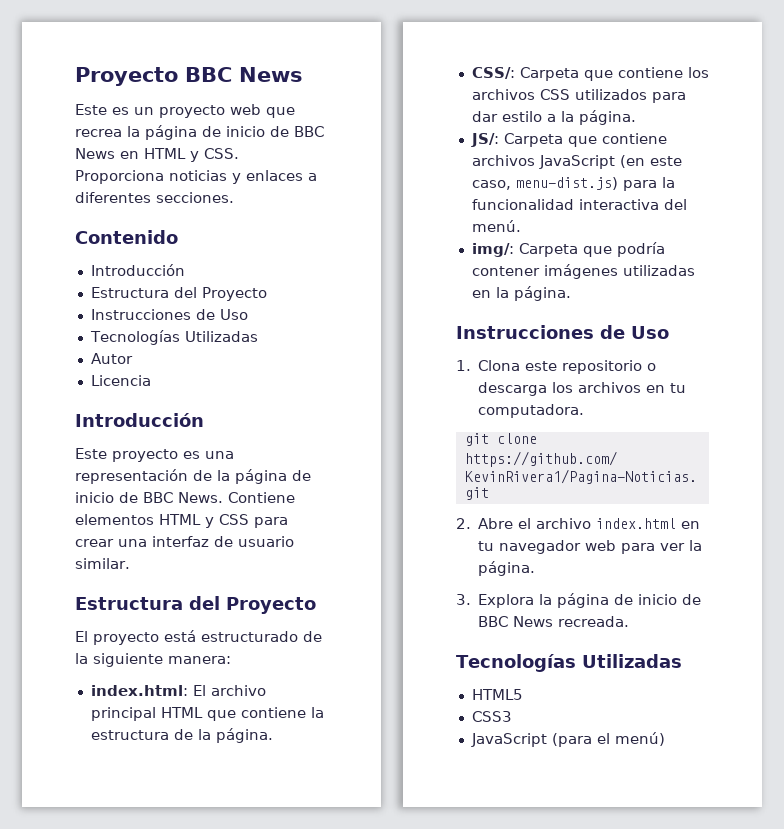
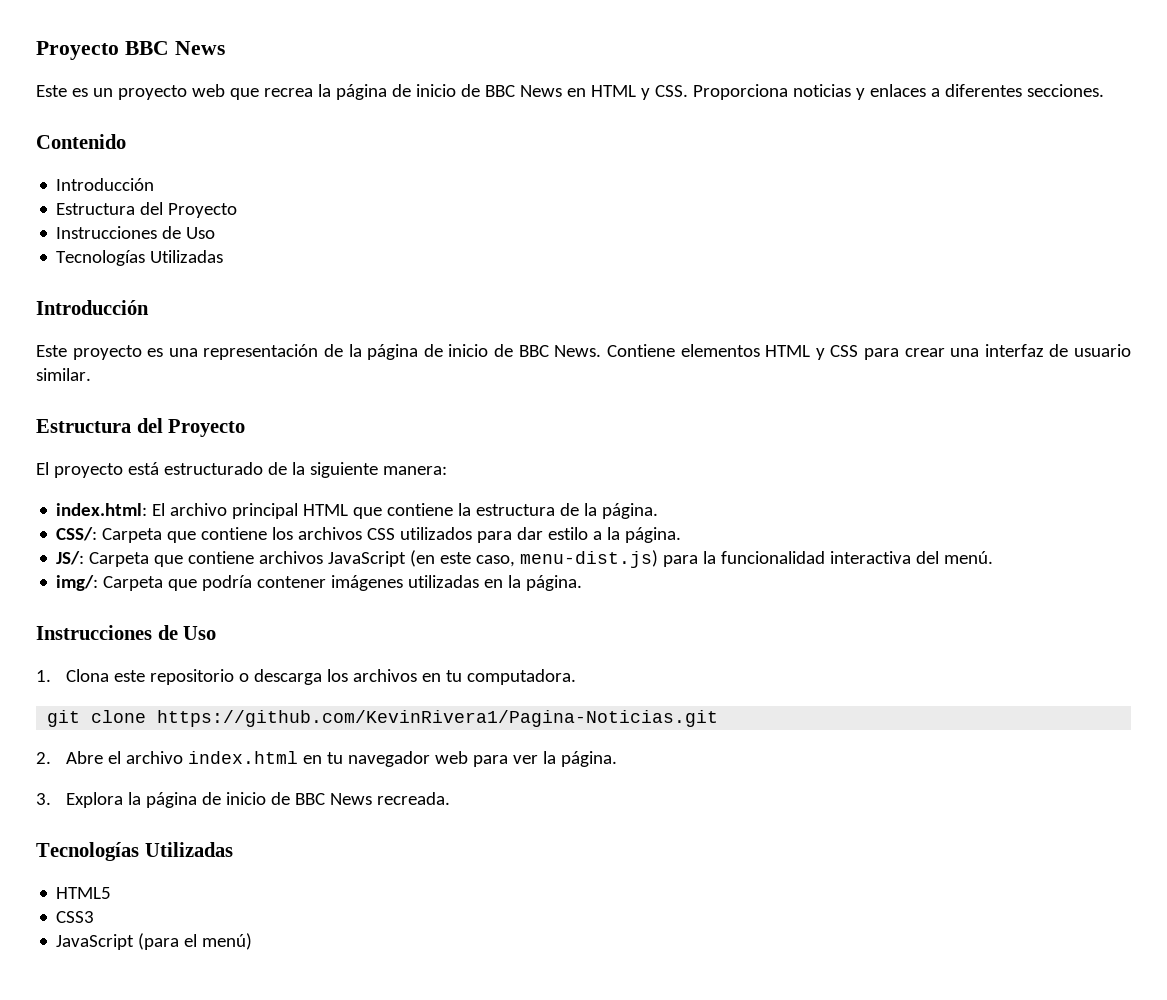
[90,353,133,364] [90,375,151,386] // Autor // Licencia -> (224, 256) none

